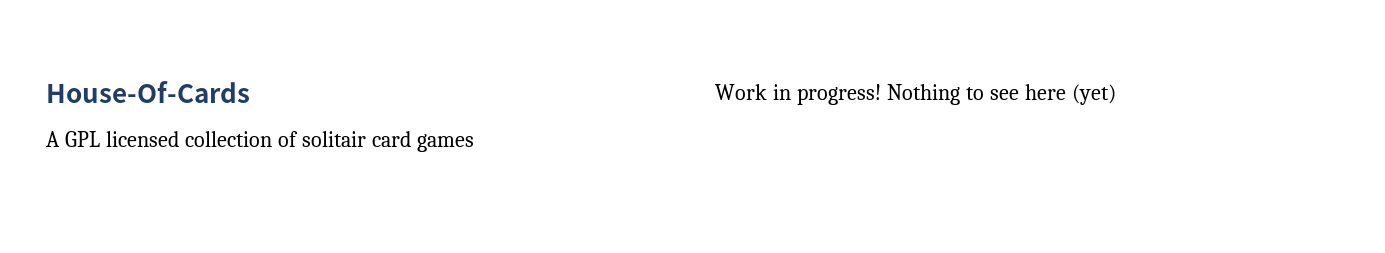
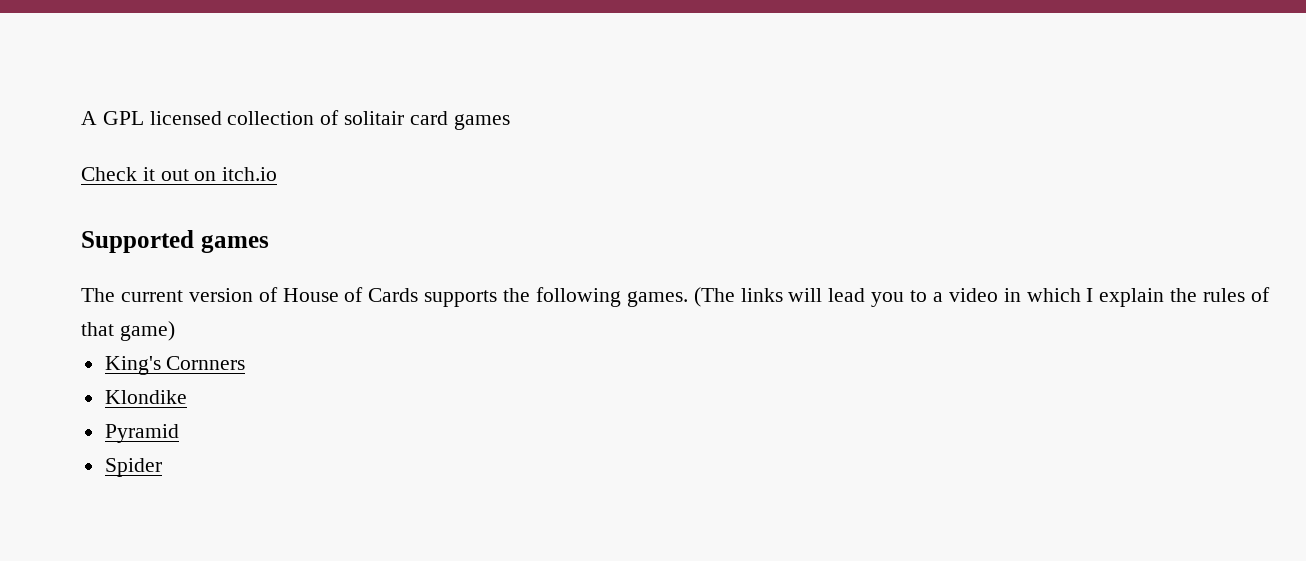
[46,81,250,103] House-Of-Cards // -> (81, 118) none
[715,84,1116,105] Work in progress! Nothing to see here (yet) -> [81,167,278,181] [81,230,269,253] [81,287,1271,307] [81,321,175,341] [104,356,246,375] [104,390,187,404] [104,424,179,443] [104,458,162,477] Check it out on itch.io // Supported games // The current version of House of Cards supports the following games. (The links will lead you to a video in which I explain the rules of that game) // King's Cornners // Klondike // Pyramid // Spider

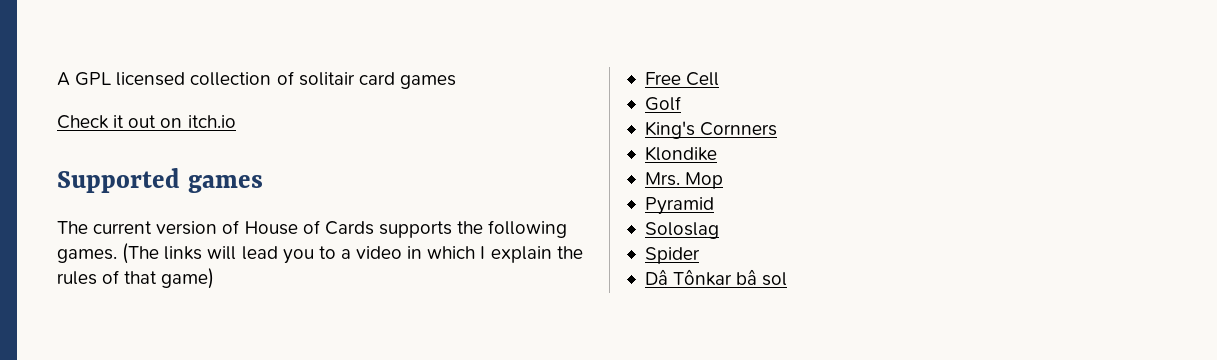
(175, 331) none -> [644,72,720,86] [644,96,681,111] // Free Cell // Golf
(187, 397) none -> [644,172,724,189] // Mrs. Mop
(179, 433) none -> [644,222,719,239] // Soloslag
(162, 467) none -> [644,269,788,286] // Dâ Tônkar bâ sol

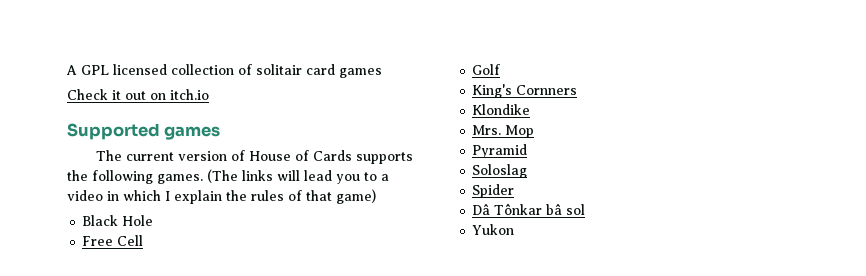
(215, 278) none -> [82,215,154,226] // Black Hole
(788, 279) none -> [472,224,515,235] // Yukon

